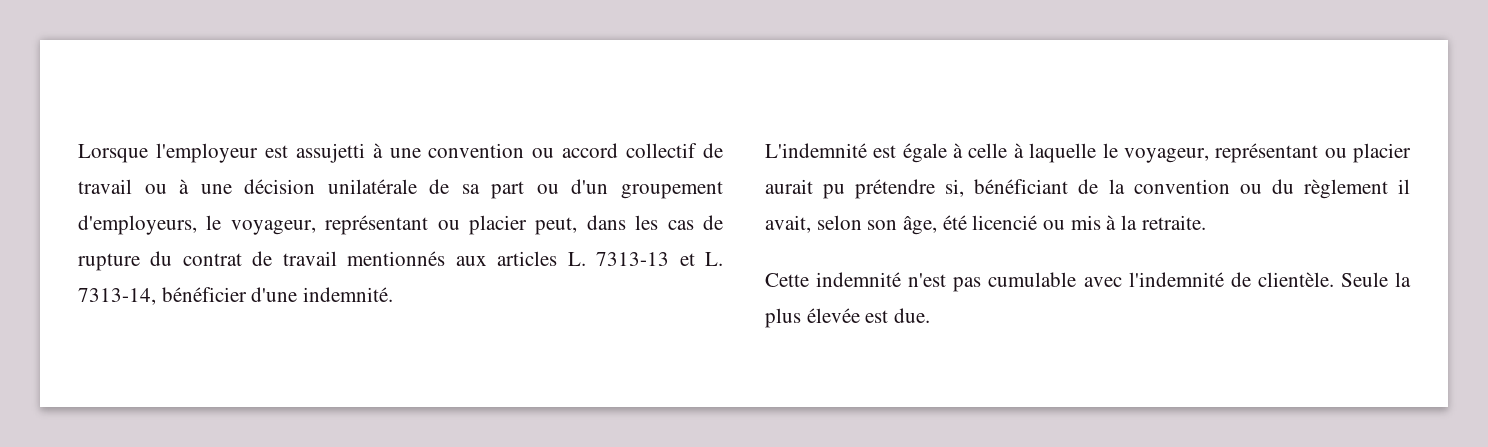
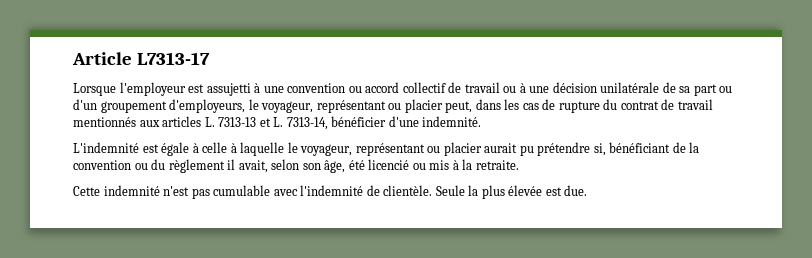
(78, 153) none -> [72,52,210,65] Article L7313-17 //

